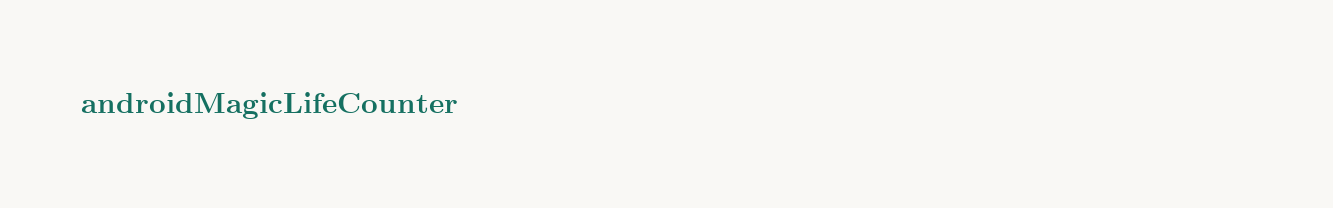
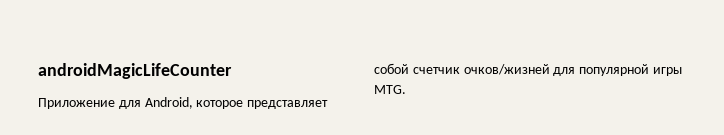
(458, 105) none -> [38,97,329,109] [374,63,682,76] [374,85,406,94] // Приложение для Android, которое представляет собой счетчик очков/жизней для популярной игры MTG.

